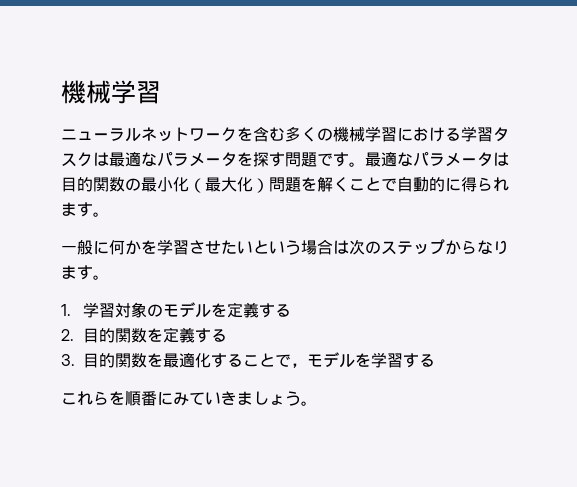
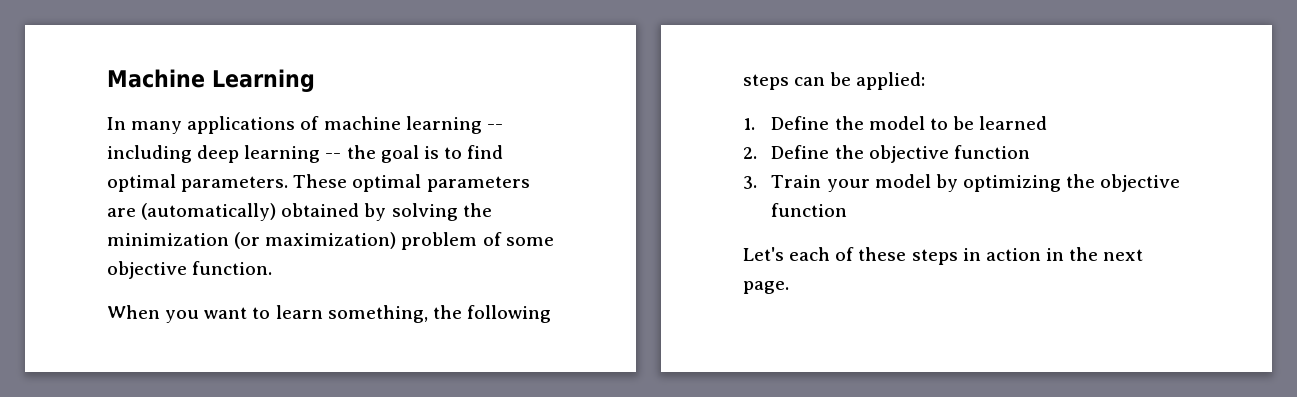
[61,80,161,104] [61,126,509,142] [61,151,509,167] [61,177,509,193] [61,202,109,217] [61,239,509,255] [61,265,109,280] [61,302,292,318] [61,327,228,343] [61,352,436,368] [61,391,317,406] 機械学習 // ニューラルネットワークを含む多くの機械学習における学習タスクは最適なパラメータを探す問題です。最適なパラメータは目的関数の最小化（最大化）問題を解くことで自動的に得られます。 // 一般に何かを学習させたいという場合は次のステップからなります。 // 1.学習対象のモデルを定義する // 2.目的関数を定義する // 3.目的関数を最適化することで，モデルを学習する // これらを順番にみていきましょう。 -> [107,69,315,92] [107,116,503,134] [107,145,504,163] [107,174,530,192] [107,203,492,221] [107,232,554,250] [107,261,273,279] [107,305,551,323] [743,72,926,90] [743,116,1048,130] [743,145,1030,163] [743,174,1181,192] [771,203,848,217] [743,247,1144,265] [743,281,789,294] Machine Learning // In many applications of machine learning -- including deep learning -- the goal is to find optimal parameters. These optimal parameters are (automatically) obtained by solving the minimization (or maximization) problem of some objective function. // When you want to learn something, the following steps can be applied: // 1. Define the model to be learned // 2. Define the objective function // 3. Train your model by optimizing the objective function // Let's each of these steps in action in the next page.

